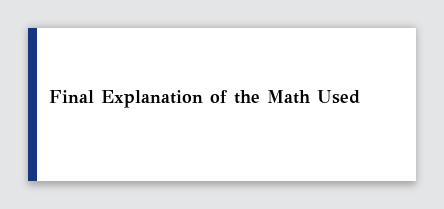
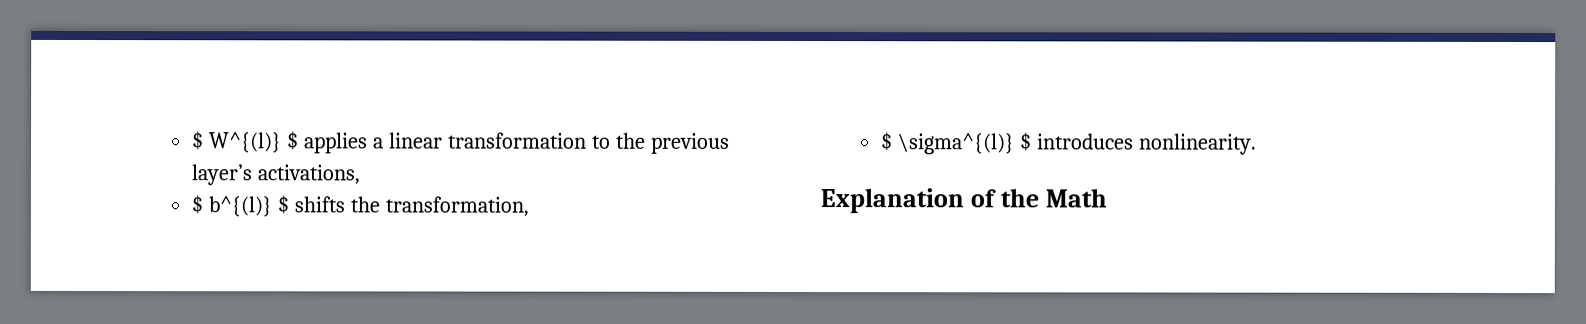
[49,90,94,103] Final -> [192,131,730,154] [191,164,360,186] [191,195,529,218] [881,132,1257,155] $ W^{(l)} $ applies a linear transformation to the previous layer’s activations, // $ b^{(l)} $ shifts the transformation, // $ \sigma^{(l)} $ introduces nonlinearity. //
[317,90,360,104] Used -> (1107, 198) none

